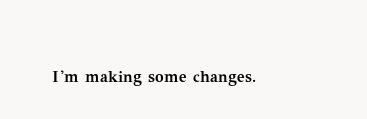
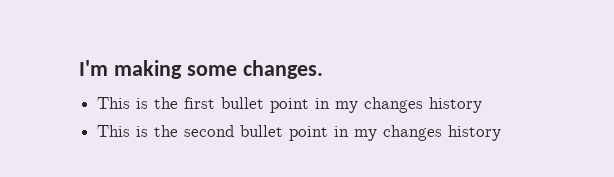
(256, 78) none -> [97,97,483,113] [97,125,502,141] // This is the first bullet point in my changes history // This is the second bullet point in my changes history

